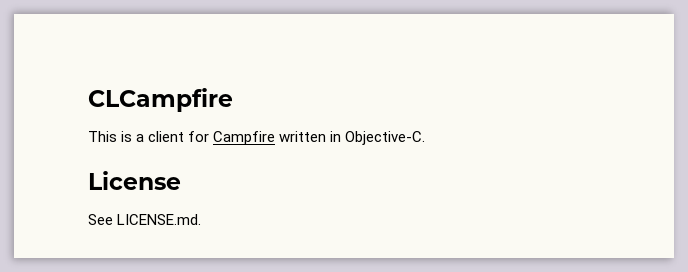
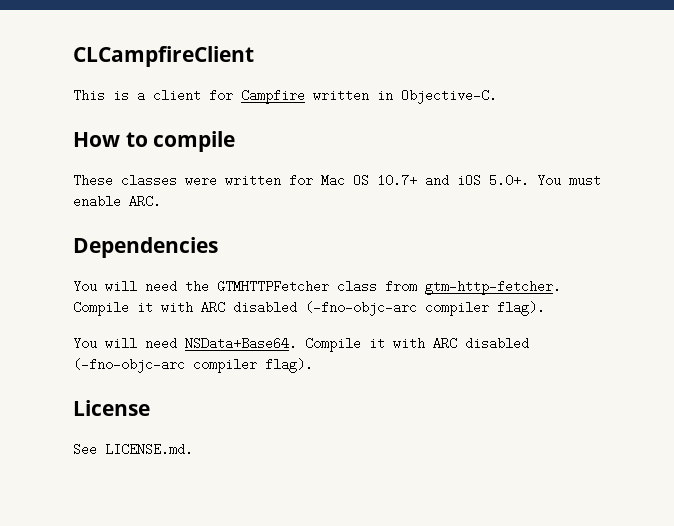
[88,88,233,112] CLCampfire -> [73,46,254,67] CLCampfireClient
(426, 138) none -> [73,131,236,152] [73,174,601,187] [73,195,161,208] [73,237,218,258] [73,280,561,295] [73,301,545,316] [73,337,529,352] [73,358,313,373] // How to compile // These classes were written for Mac OS 10.7+ and iOS 5.0+. You must enable ARC. // Dependencies // You will need the GTMHTTPFetcher class from gtm-http-fetcher. Compile it with ARC disabled (-fno-objc-arc compiler flag). // You will need NSData+Base64. Compile it with ARC disabled (-fno-objc-arc compiler flag).

